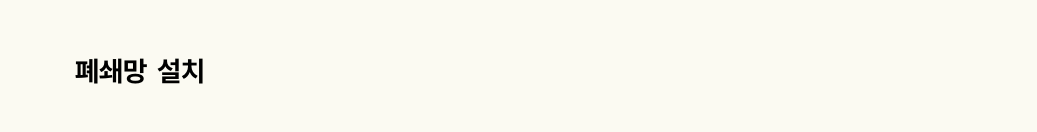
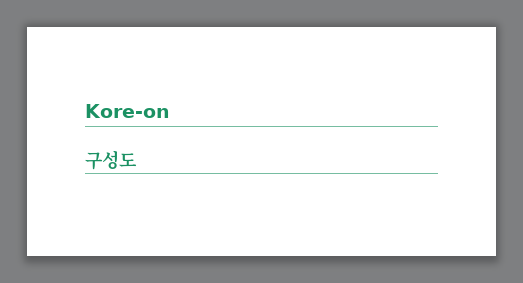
[75,58,205,84] 폐쇄망 설치 -> [85,104,170,118] [85,150,137,170] Kore-on // 구성도

